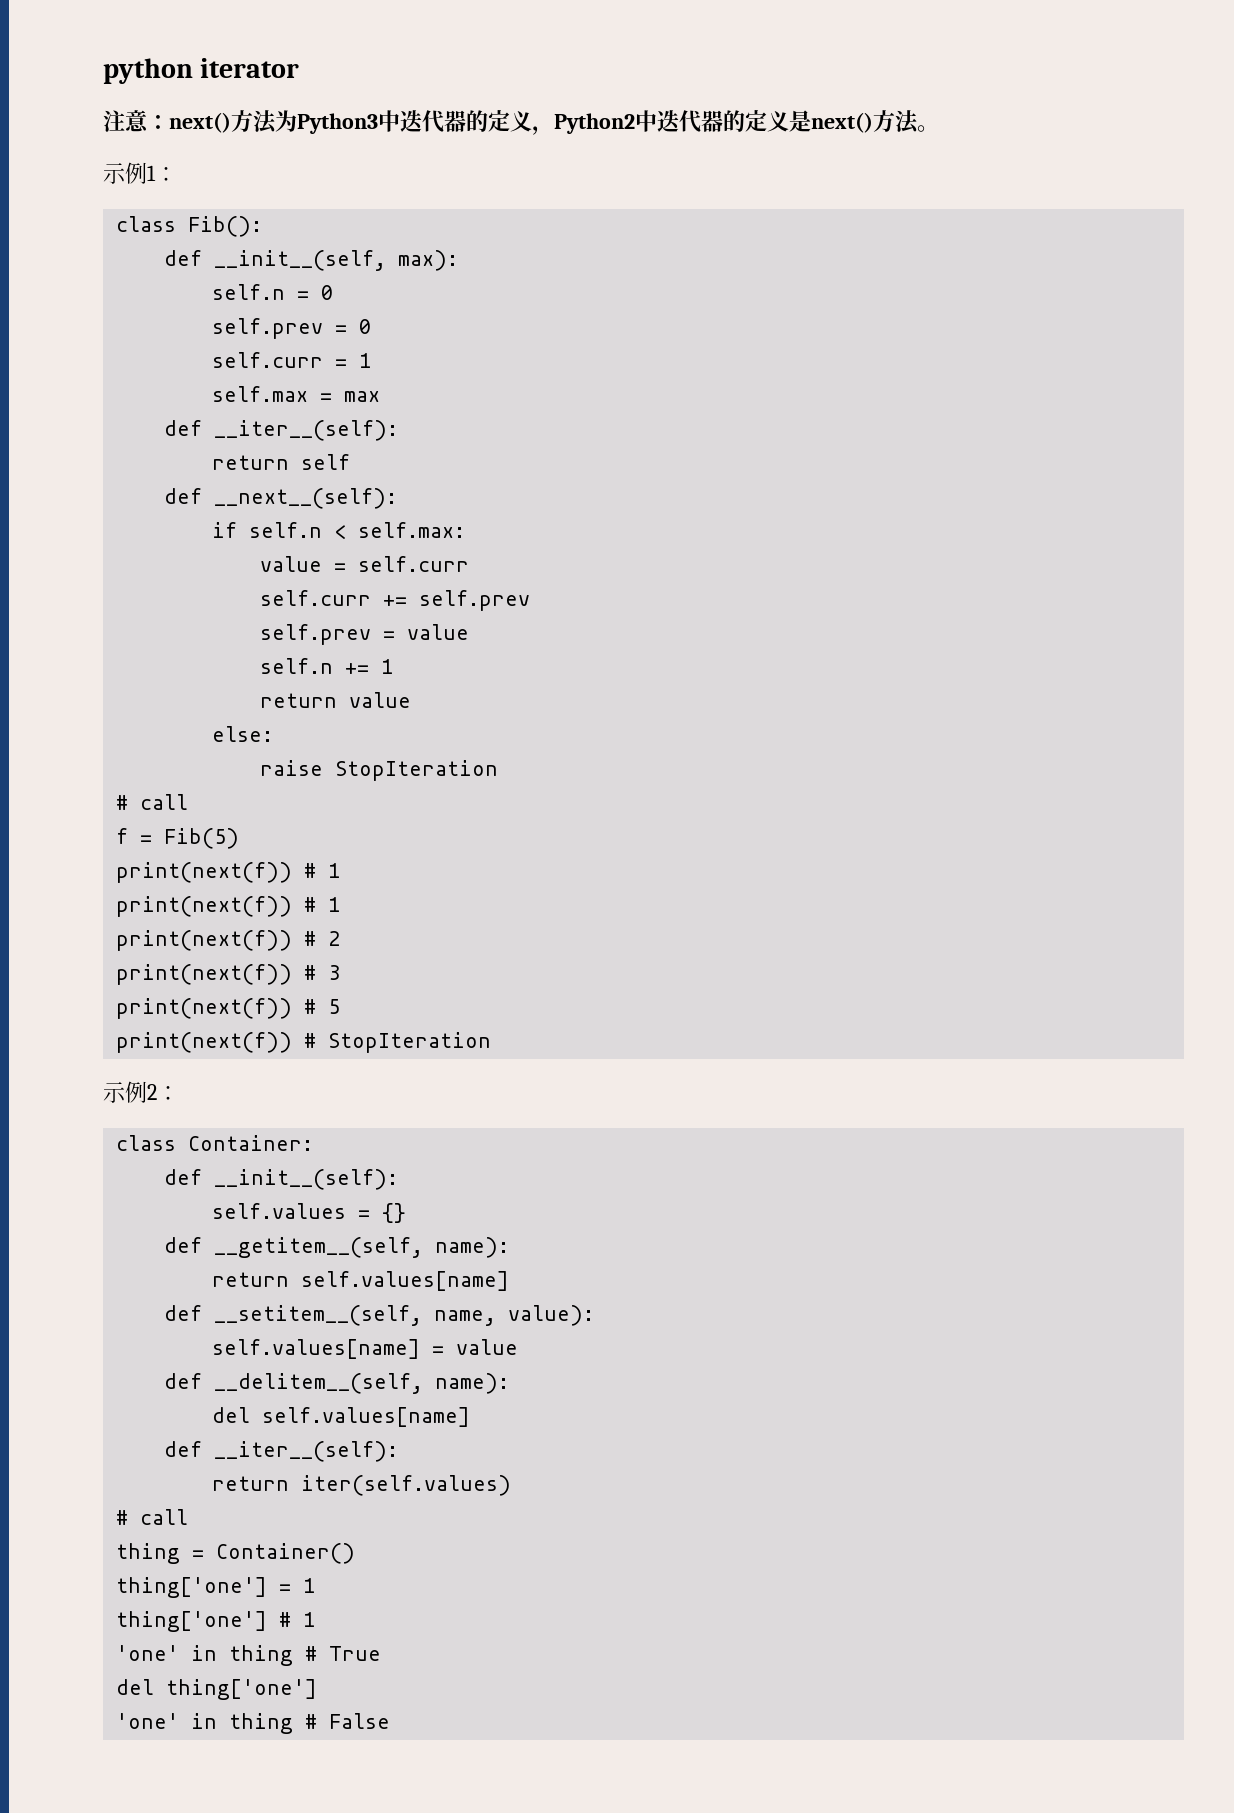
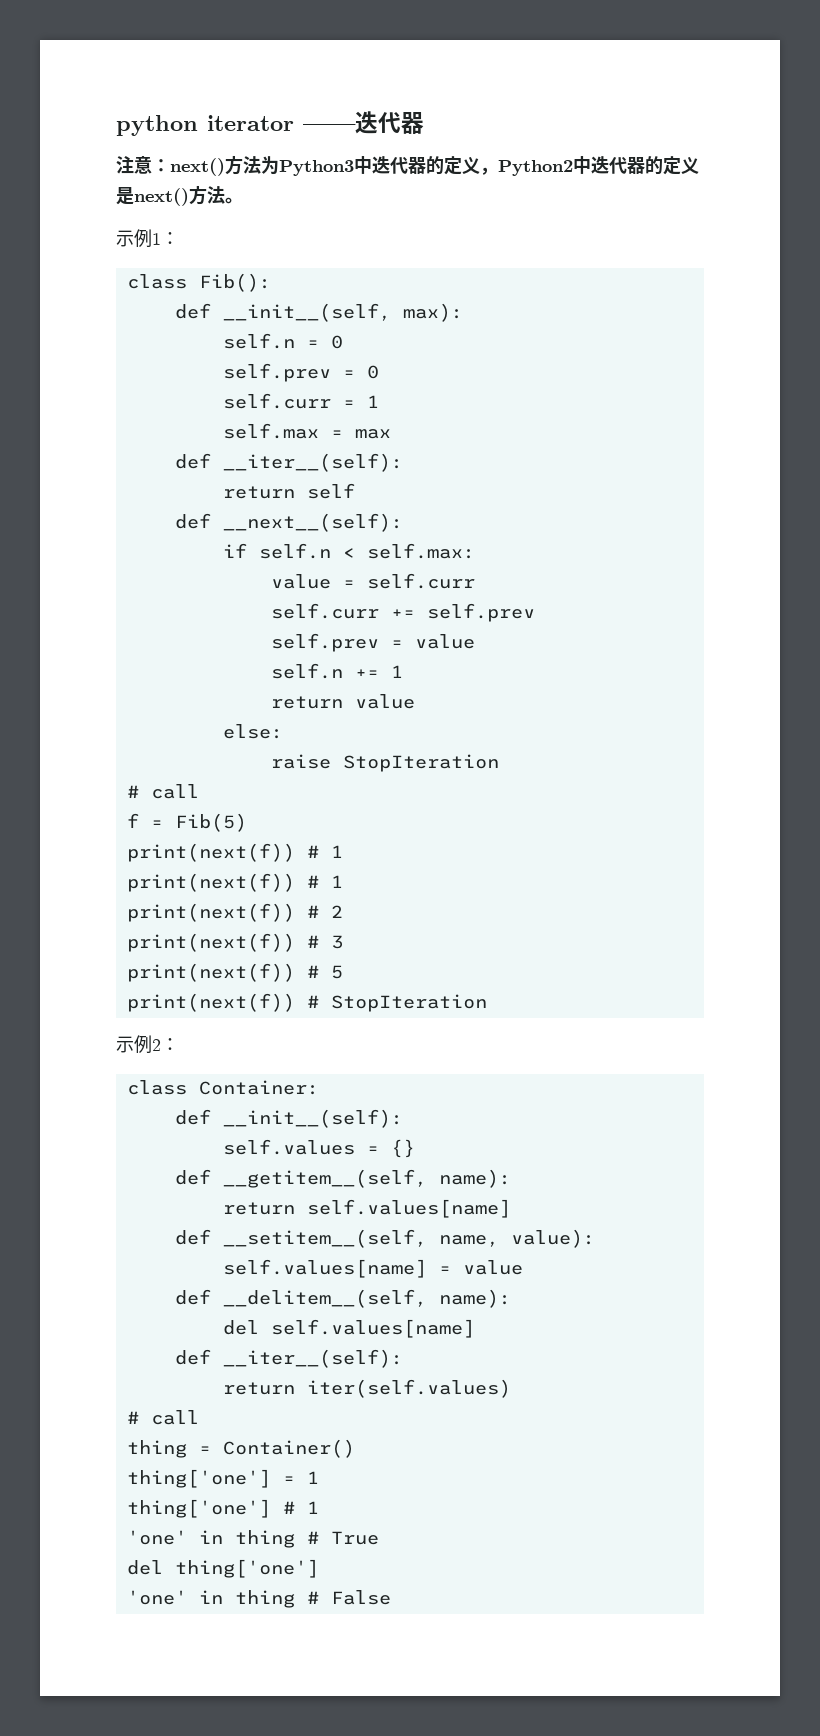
(300, 68) none -> [303,111,424,134] ——迭代器

